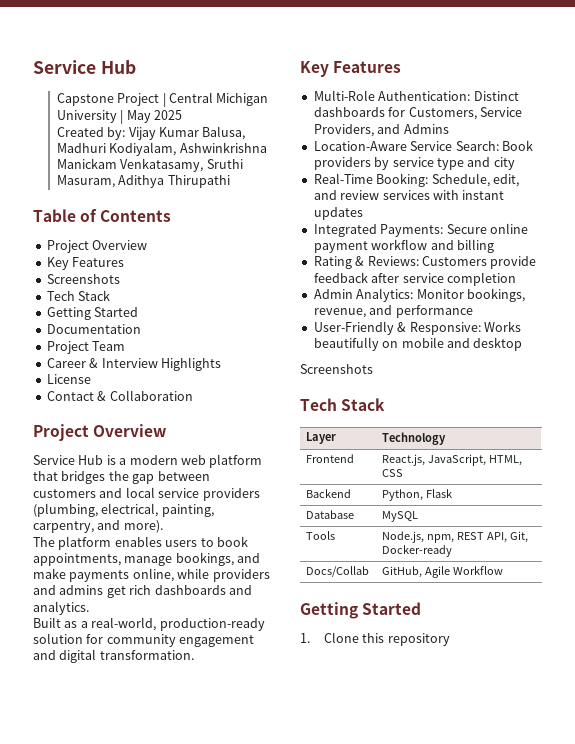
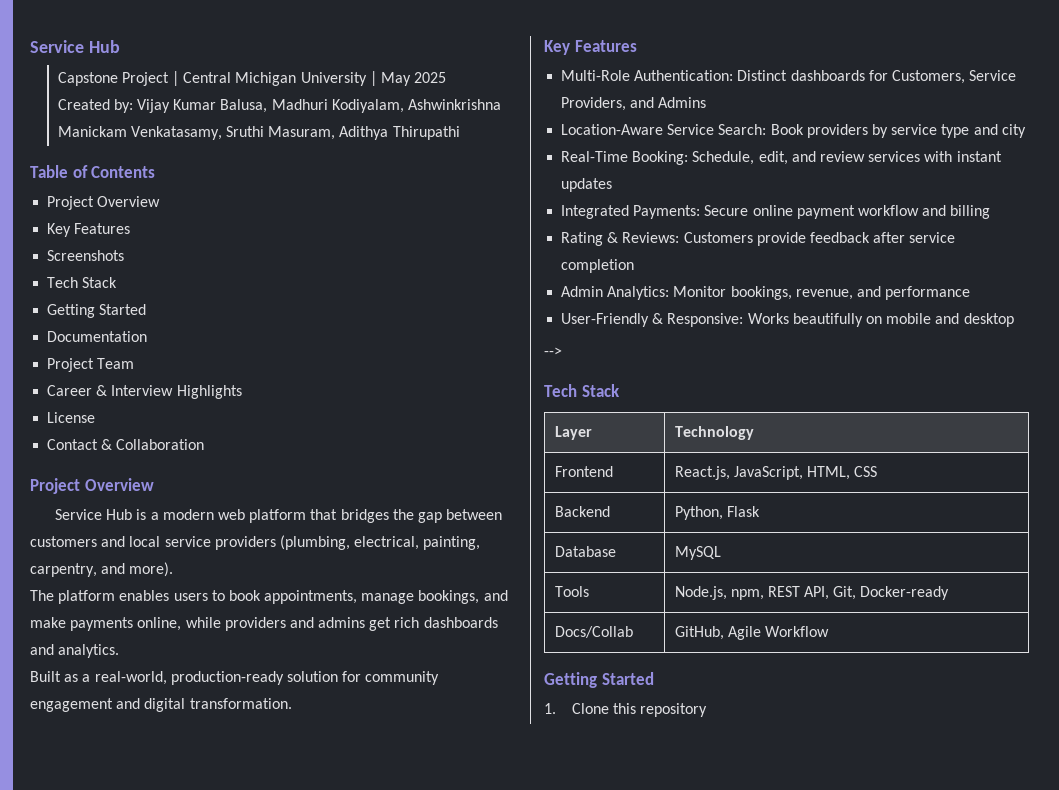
[300,364,373,374] Screenshots -> [544,347,562,356] -->

